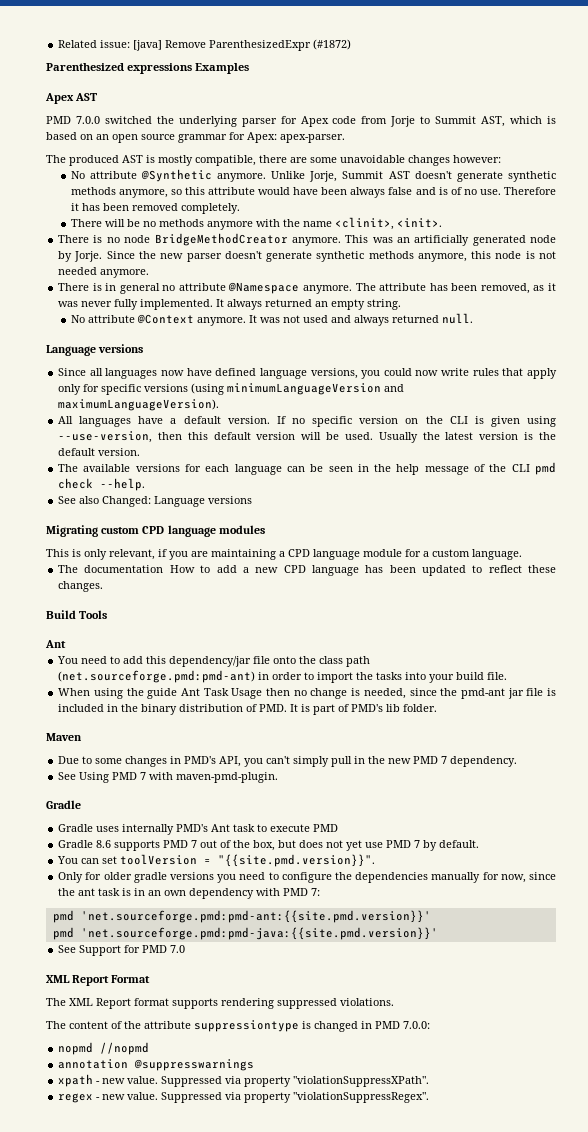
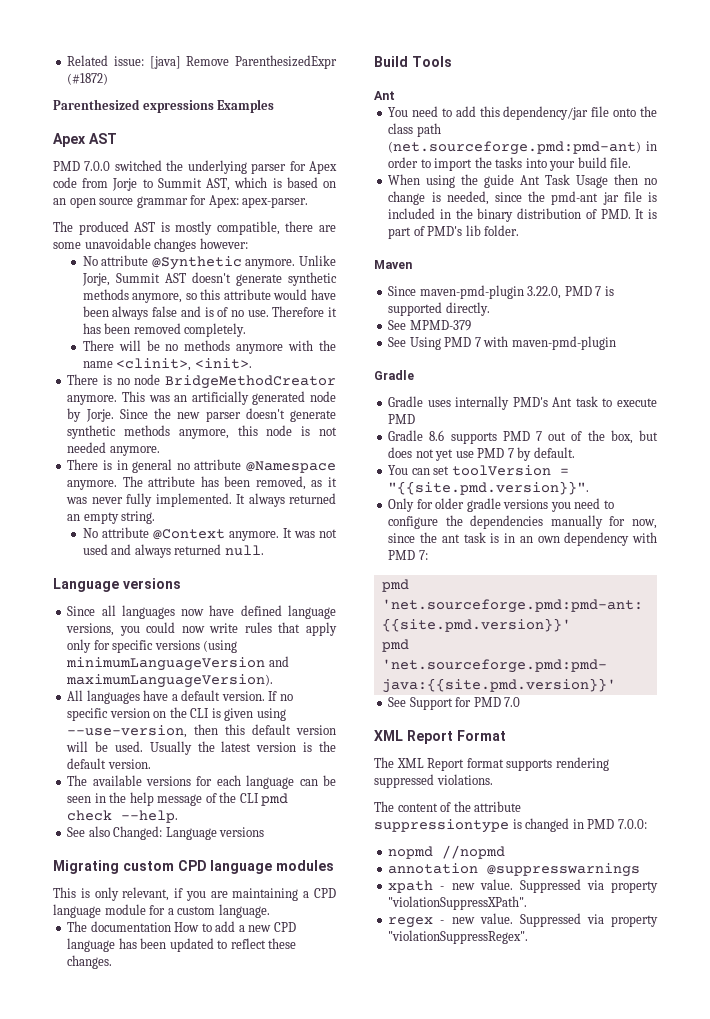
[58,756,518,767] Due to some changes in PMD's API, you can't simply pull in the new PMD 7 dependency. -> [388,285,614,299] [388,302,490,316] [388,320,471,331] Since maven-pmd-plugin 3.22.0, PMD 7 is supported directly. // See MPMD-379
[176,772,279,783] maven-pmd-plugin. -> [511,336,616,350] maven-pmd-plugin

